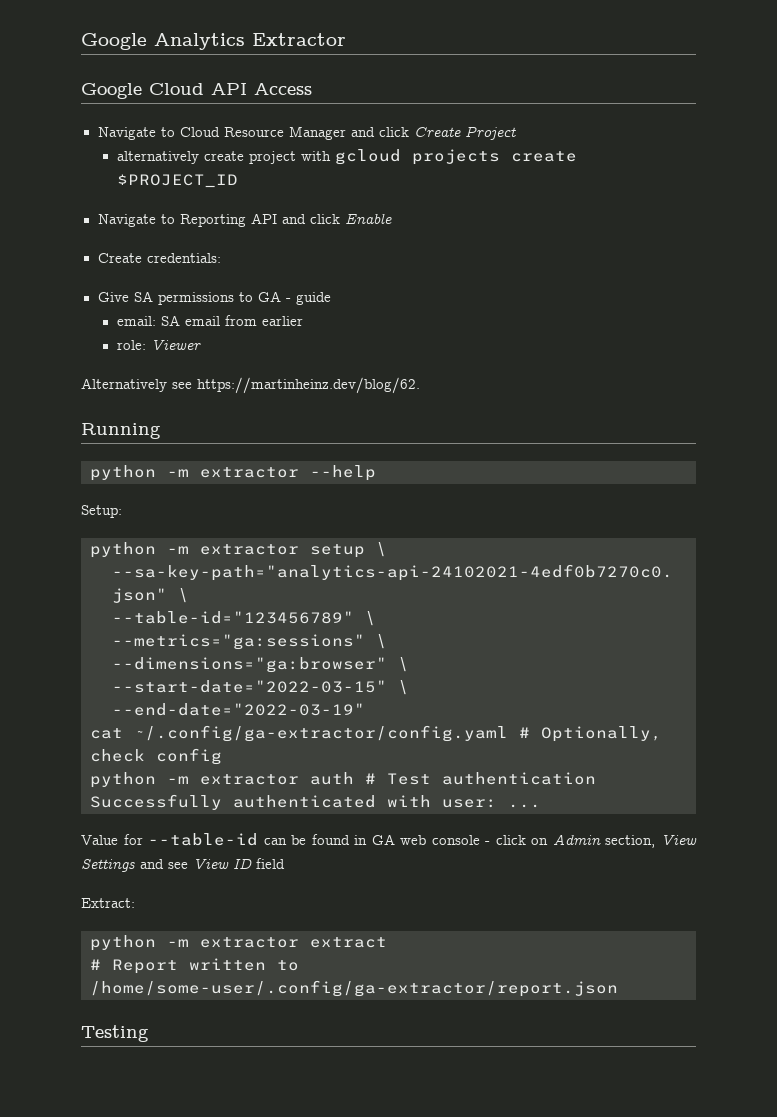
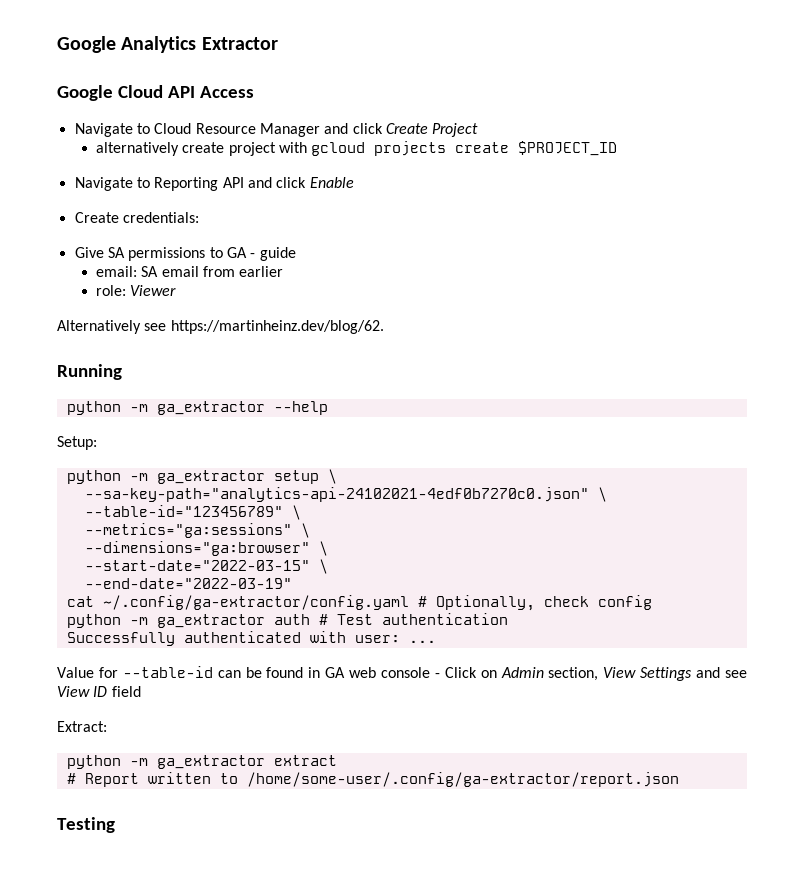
[200,467,299,478] extractor -> [156,401,265,415] ga_extractor
[200,544,299,555] extractor -> [156,470,265,484] ga_extractor
[200,774,299,785] extractor -> [156,614,265,628] ga_extractor
[495,835,526,845] click -> [444,667,477,678] Click
[200,937,299,948] extractor -> [156,755,265,769] ga_extractor

